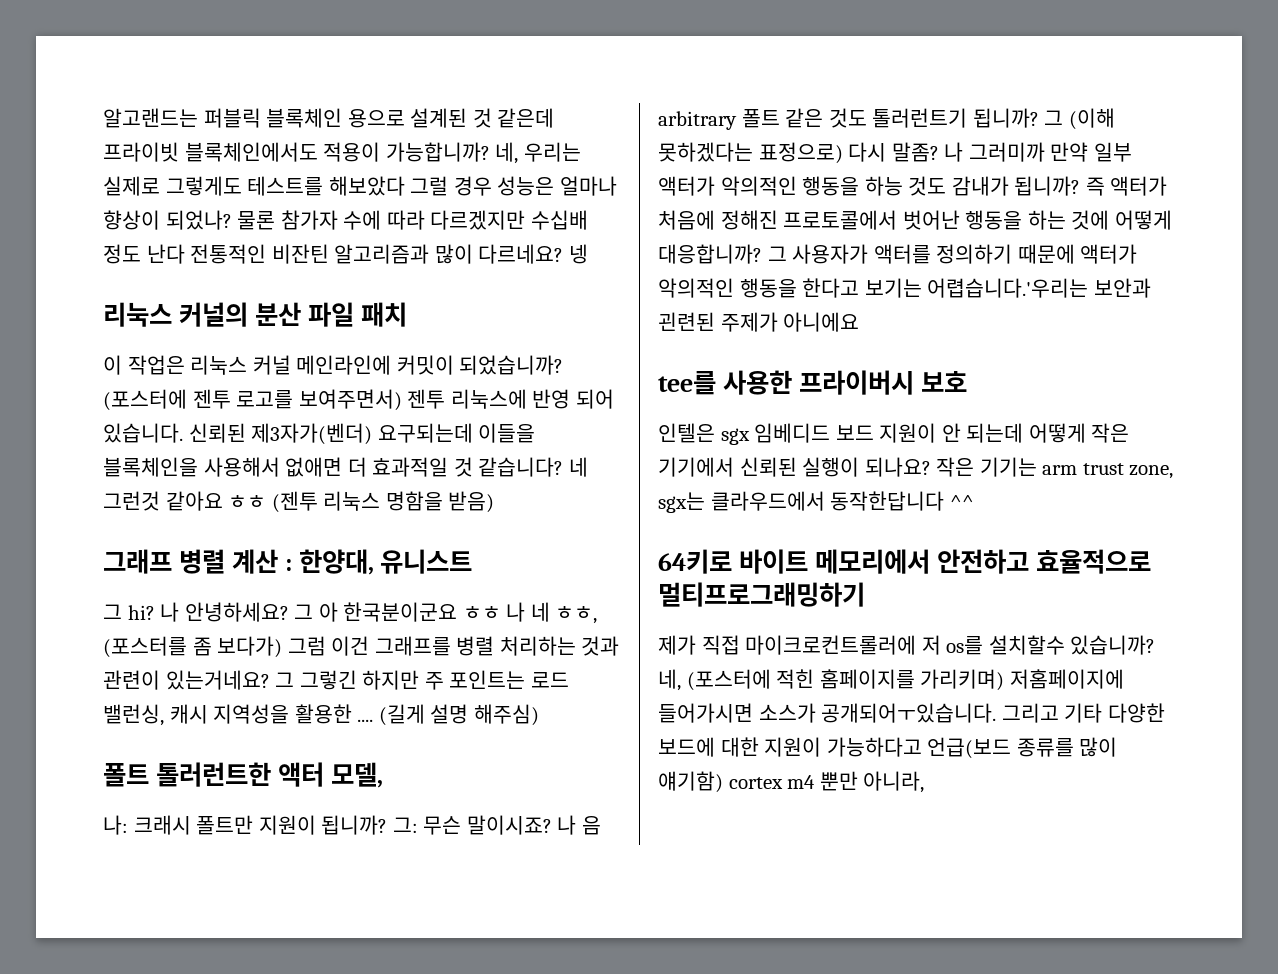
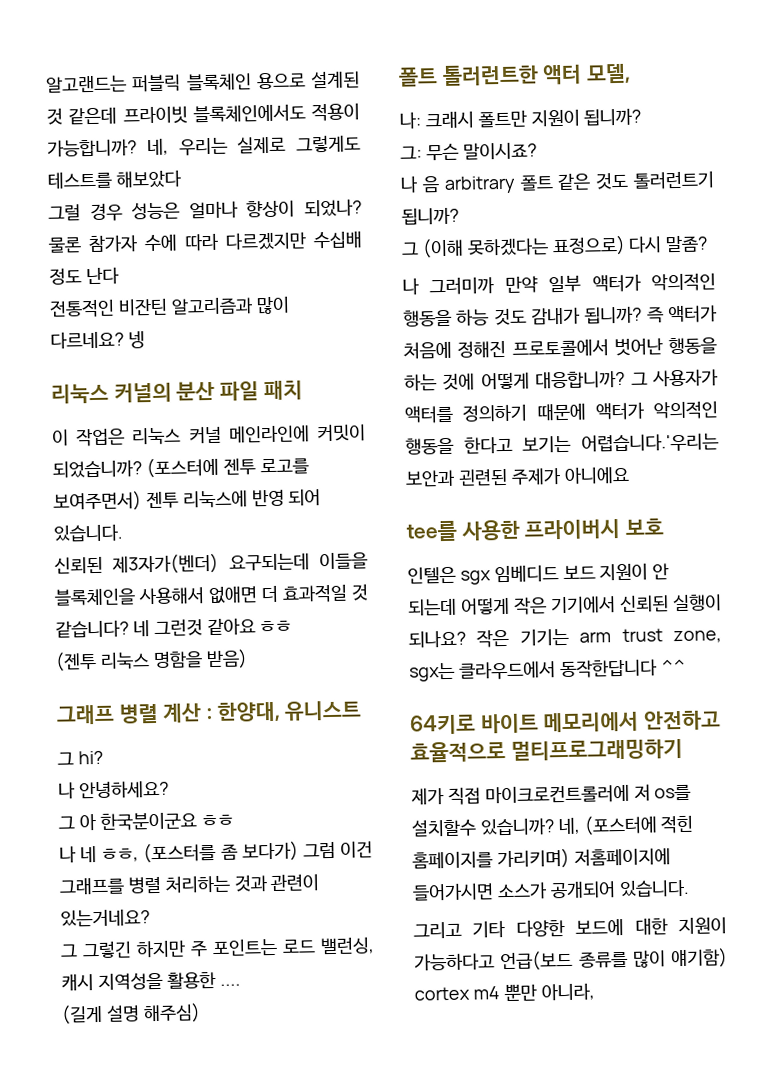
(405, 186) none -> (182, 179) //
(185, 254) none -> (120, 276) //
(183, 433) none -> (123, 533) //
(267, 502) none -> (293, 626) //
(155, 612) none -> (103, 757) //
(289, 612) none -> (169, 789) //
(501, 613) none -> (234, 820) //
(270, 680) none -> (150, 918) //
(374, 720) none -> (241, 984) //
(388, 825) none -> (642, 117) //
(552, 825) none -> (537, 151) //
(1039, 118) none -> (459, 216) //
(939, 152) none -> (709, 244) //
[821,703,997,723] 공개되어ㅜ있습니다. -> [549,879,690,899] 공개되어 있습니다. //

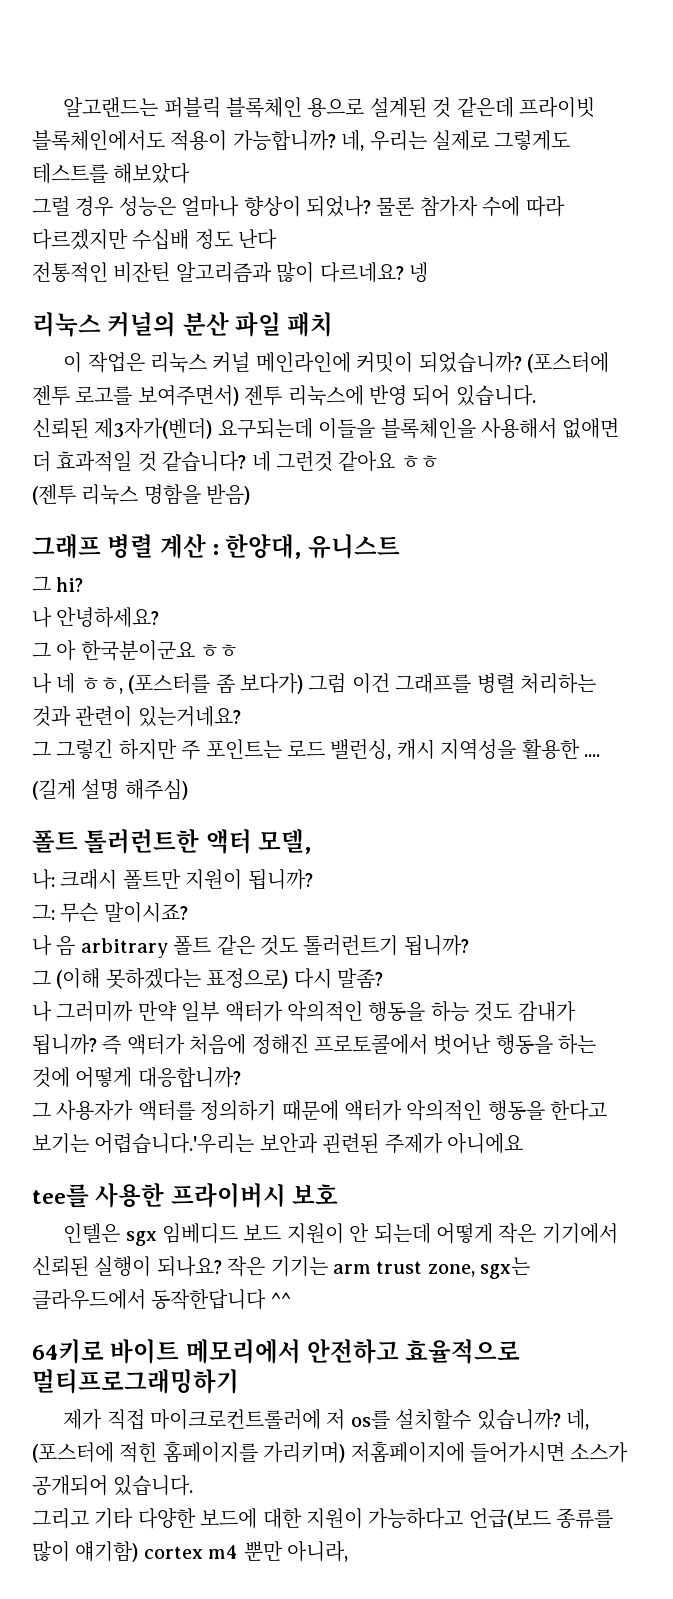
(626, 379) none -> (241, 1077) //

